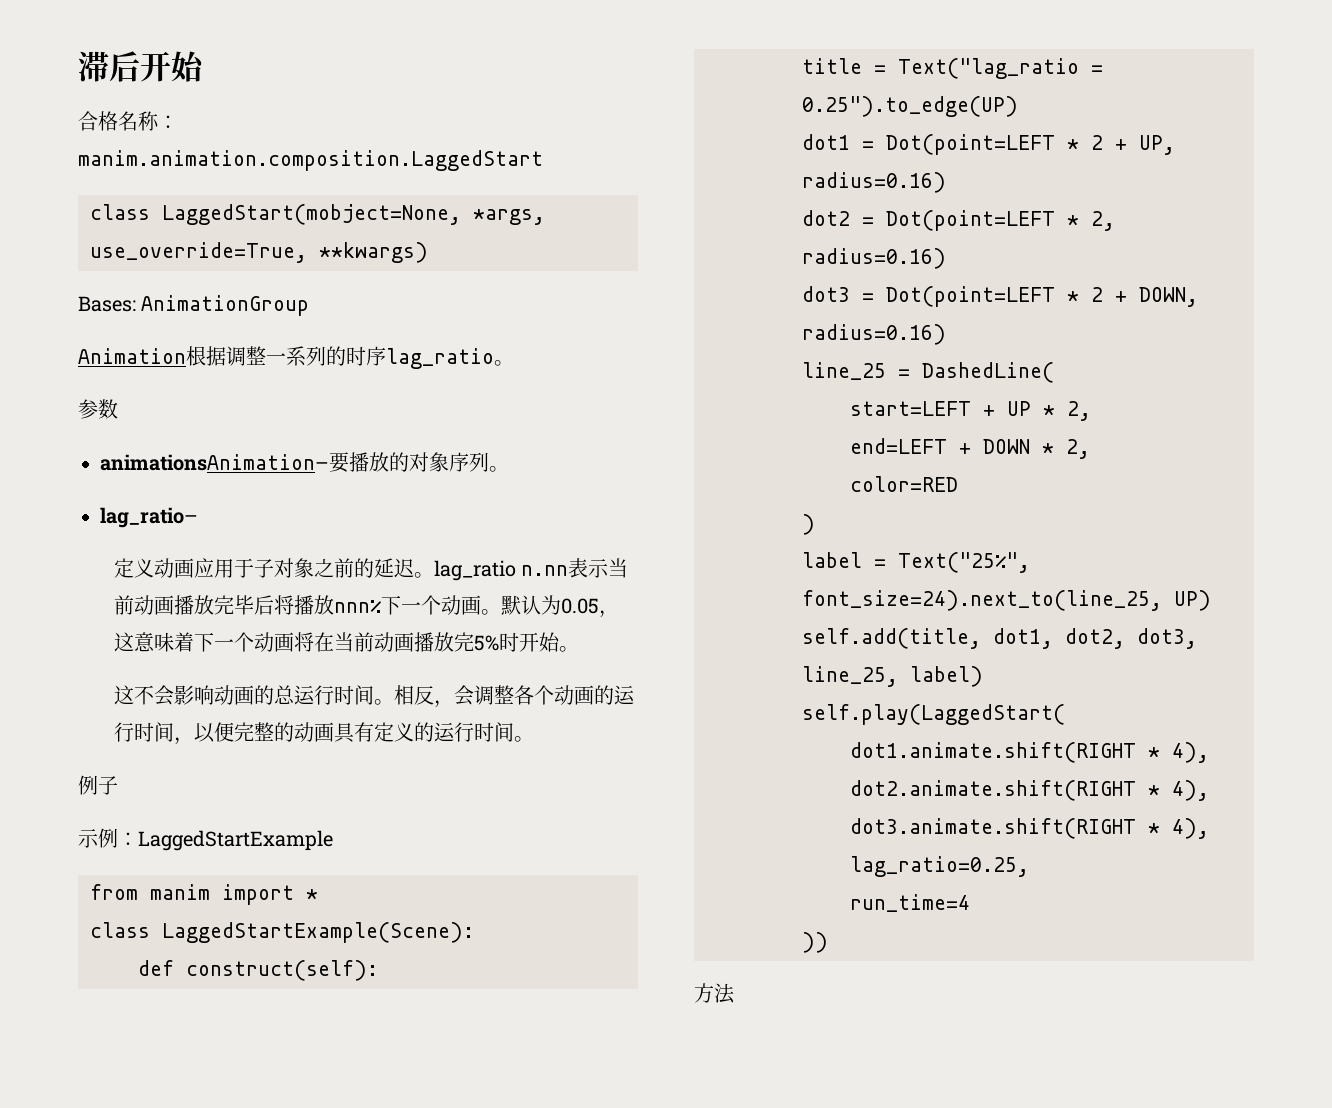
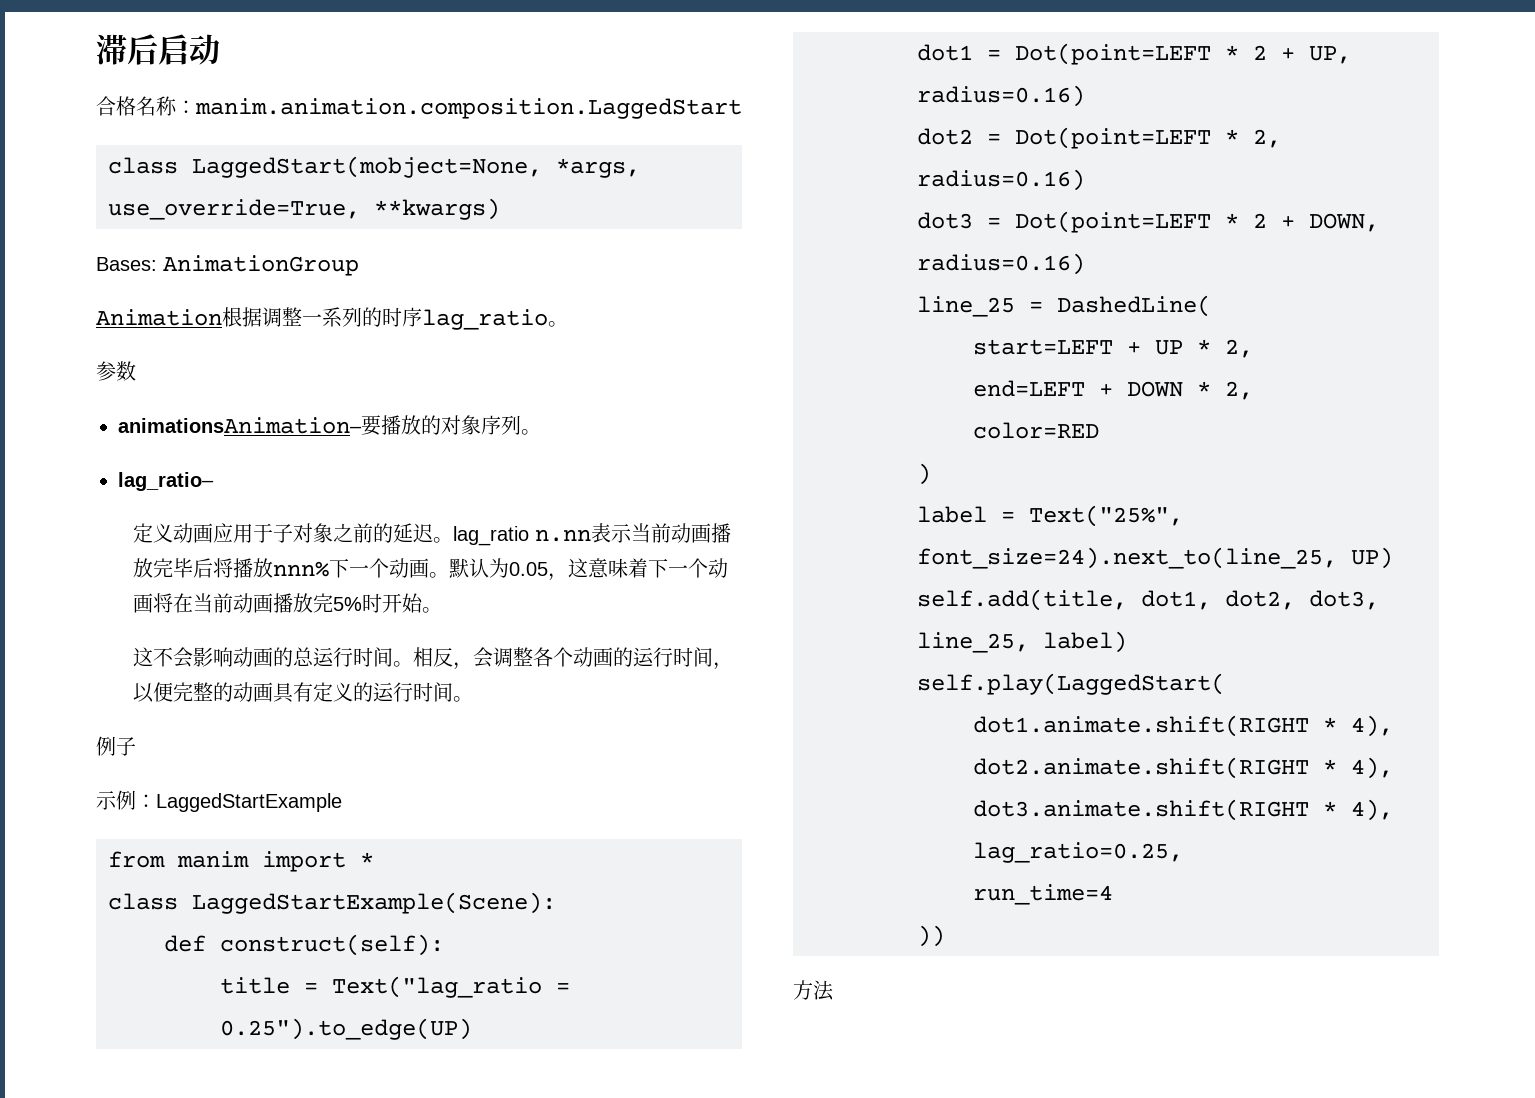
[140,51,205,82] 开始 -> [158,34,220,65] 启动

